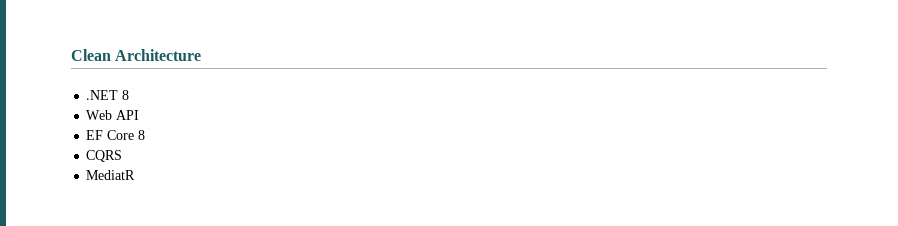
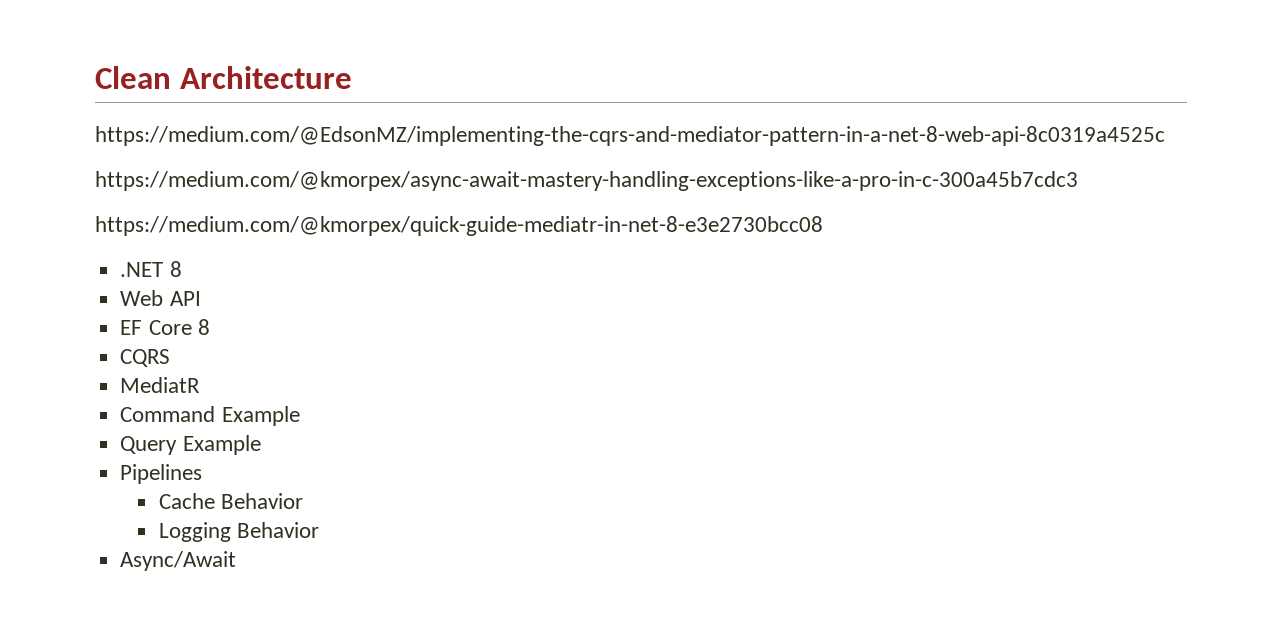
(202, 55) none -> [95,126,1165,146] [95,171,1078,191] [95,216,823,236] // https://medium.com/@EdsonMZ/implementing-the-cqrs-and-mediator-pattern-in-a-net-8-web-api-8c0319a4525c // https://medium.com/@kmorpex/async-await-mastery-handling-exceptions-like-a-pro-in-c-300a45b7cdc3 // https://medium.com/@kmorpex/quick-guide-mediatr-in-net-8-e3e2730bcc08
(136, 175) none -> [120,406,300,426] [120,435,261,455] [120,464,203,484] [158,493,303,509] [158,522,319,542] [120,551,237,571] // Command Example // Query Example // Pipelines // Cache Behavior // Logging Behavior // Async/Await

